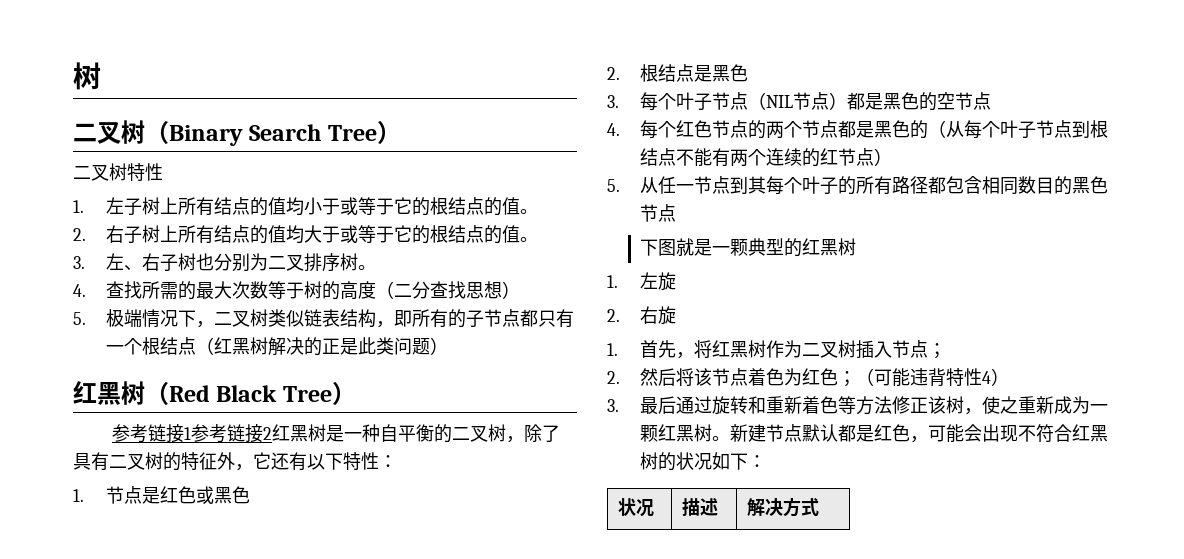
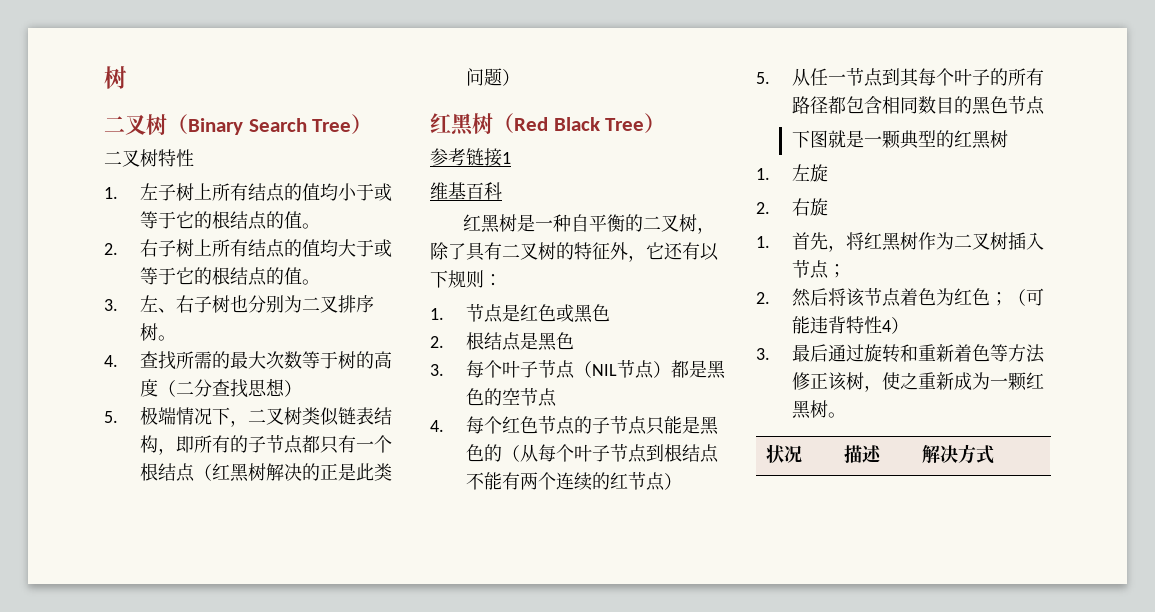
[190,424,272,443] 参考链接2 -> [430,182,502,200] // 维基百科 //
[343,452,379,470] 特性 -> [448,270,484,288] 规则
[766,120,857,138] 两个节点都 -> [591,416,682,435] 子节点只能
[730,424,1109,443] [640,452,767,471] 新建节点默认都是红色，可能会出现不符合红黑树的状况如下： -> (846, 415) none

